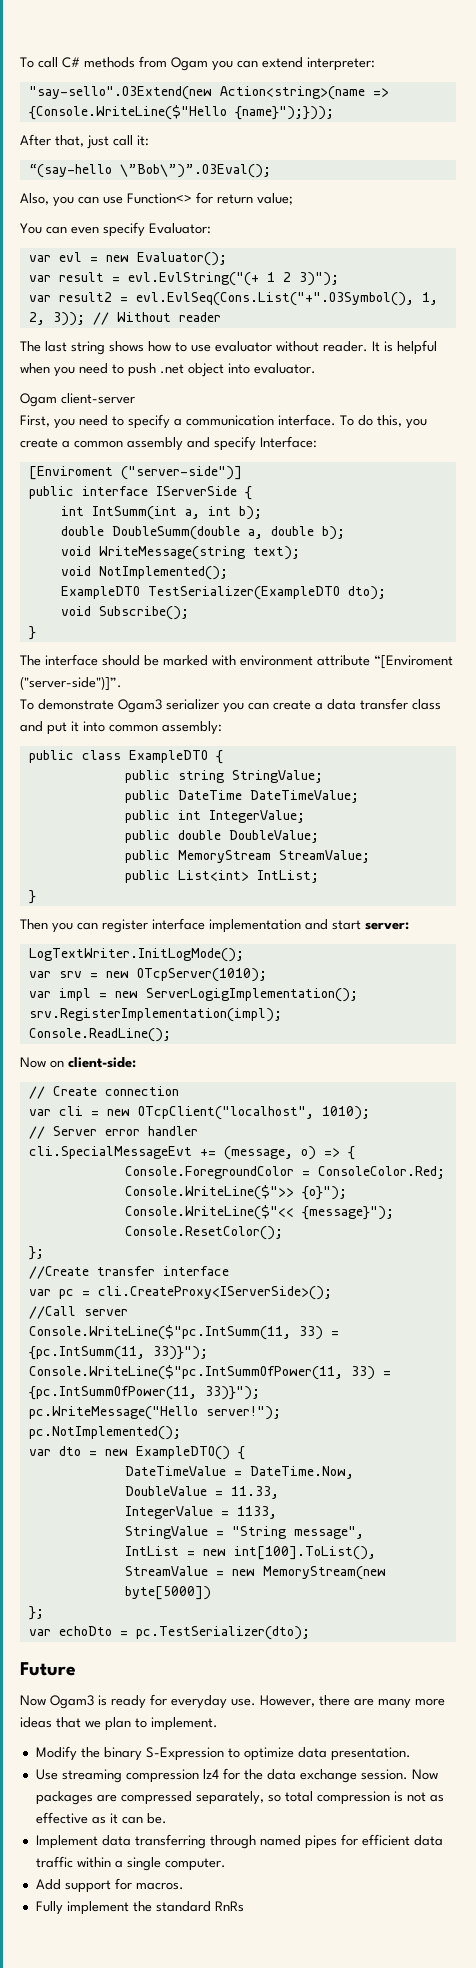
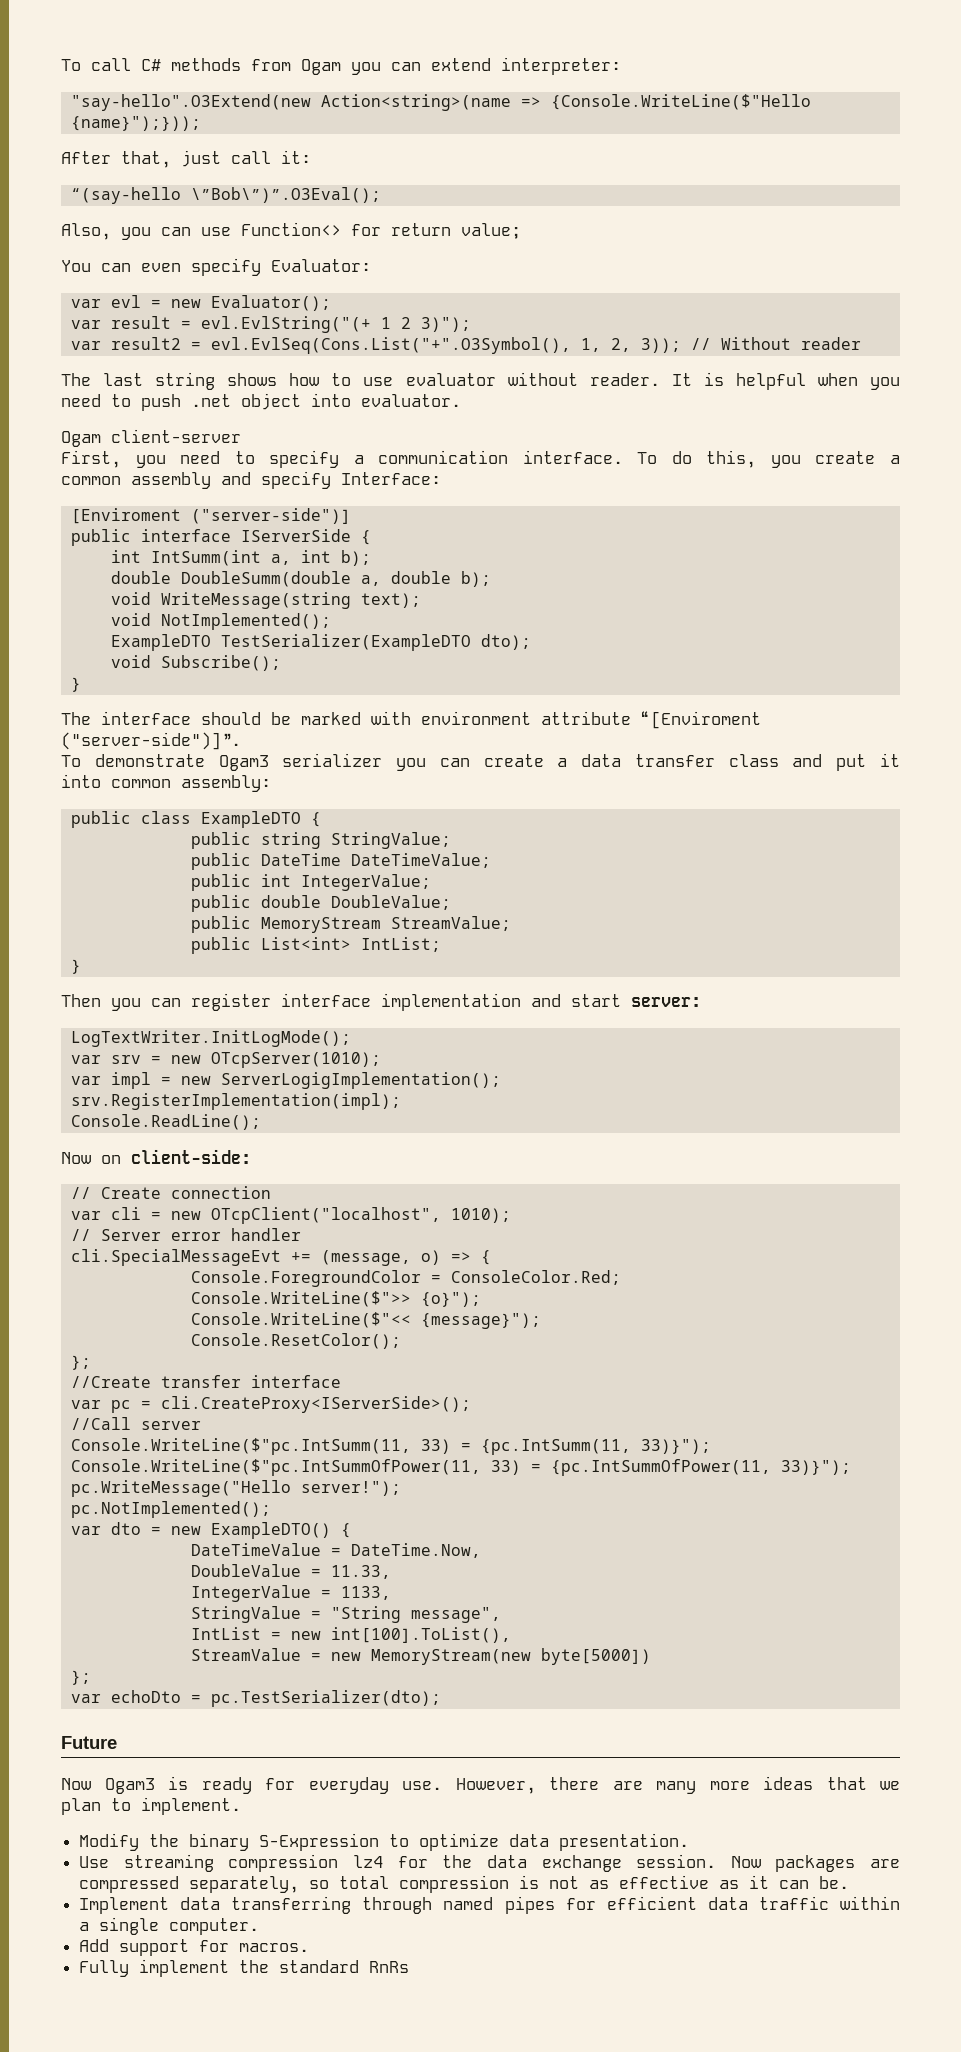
[28,86,212,100] "say-sello".O3Extend(new -> [70,94,311,111] "say-hello".O3Extend(new

